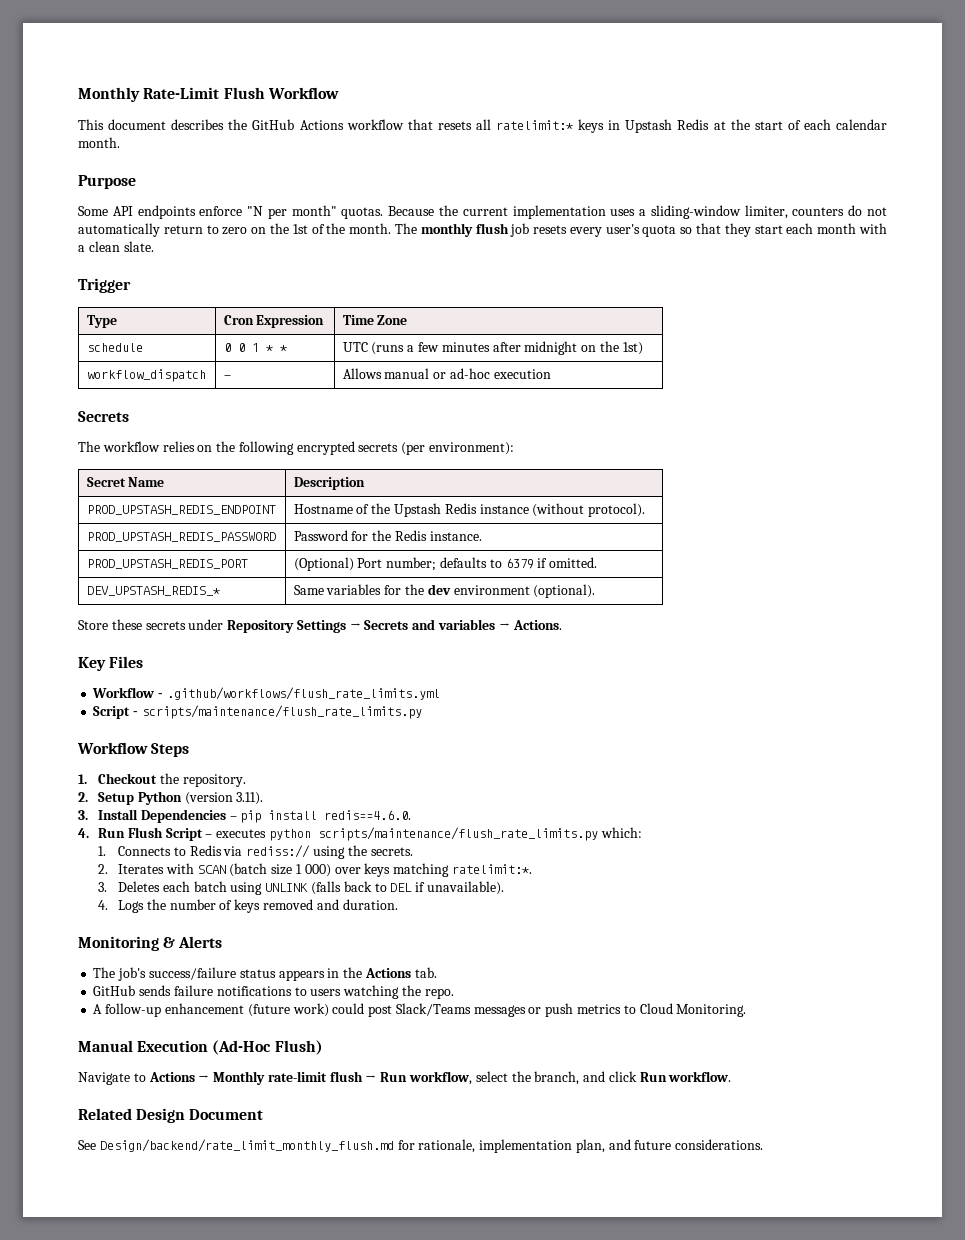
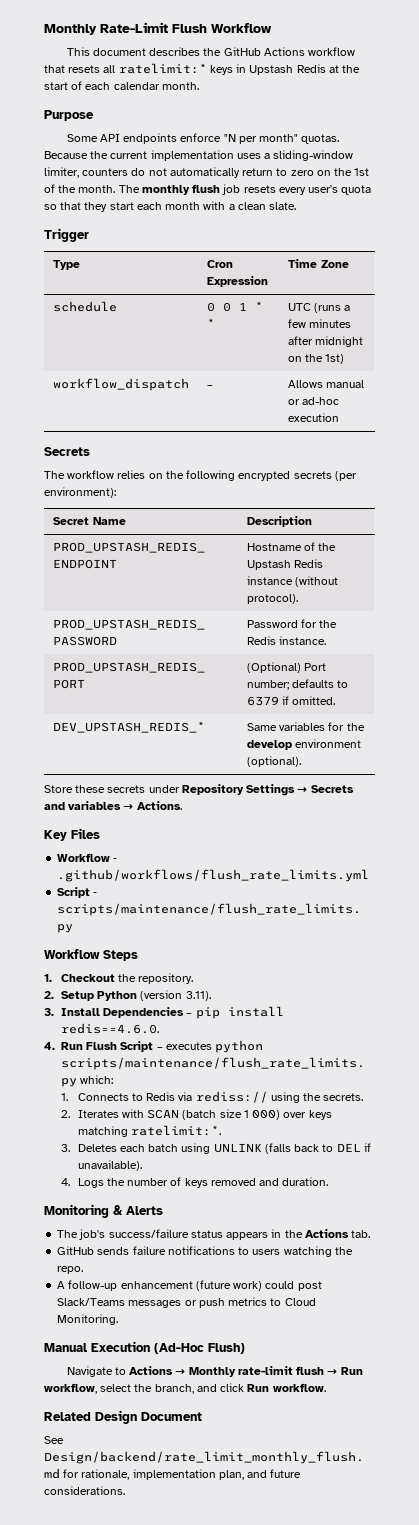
[427,584,451,595] dev -> [246,740,292,750] develop

